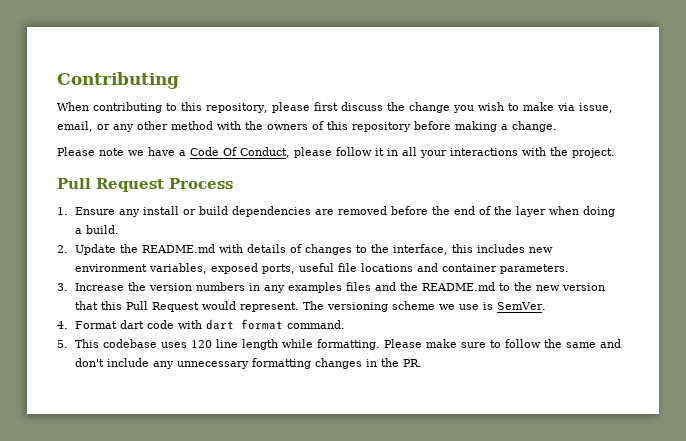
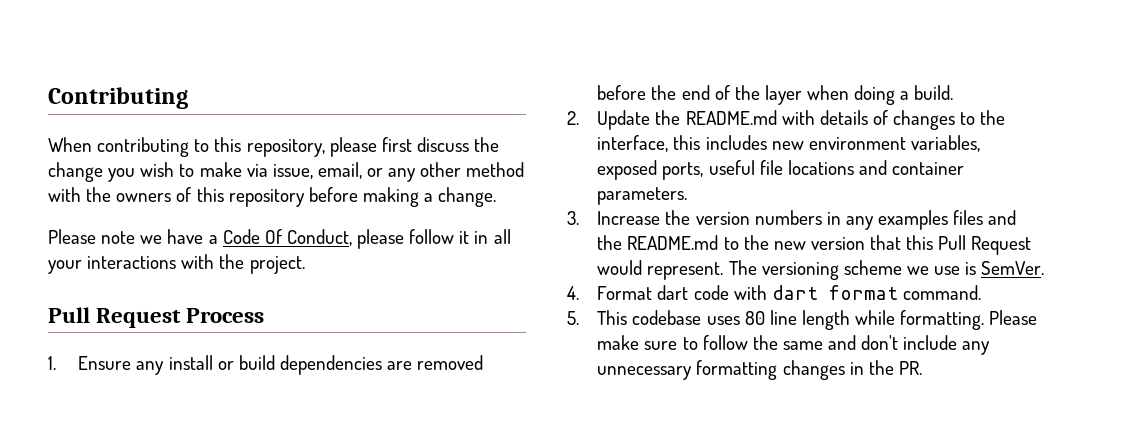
[190,340,212,348] 120 -> [744,311,765,325] 80

